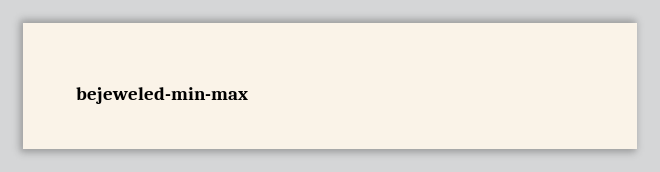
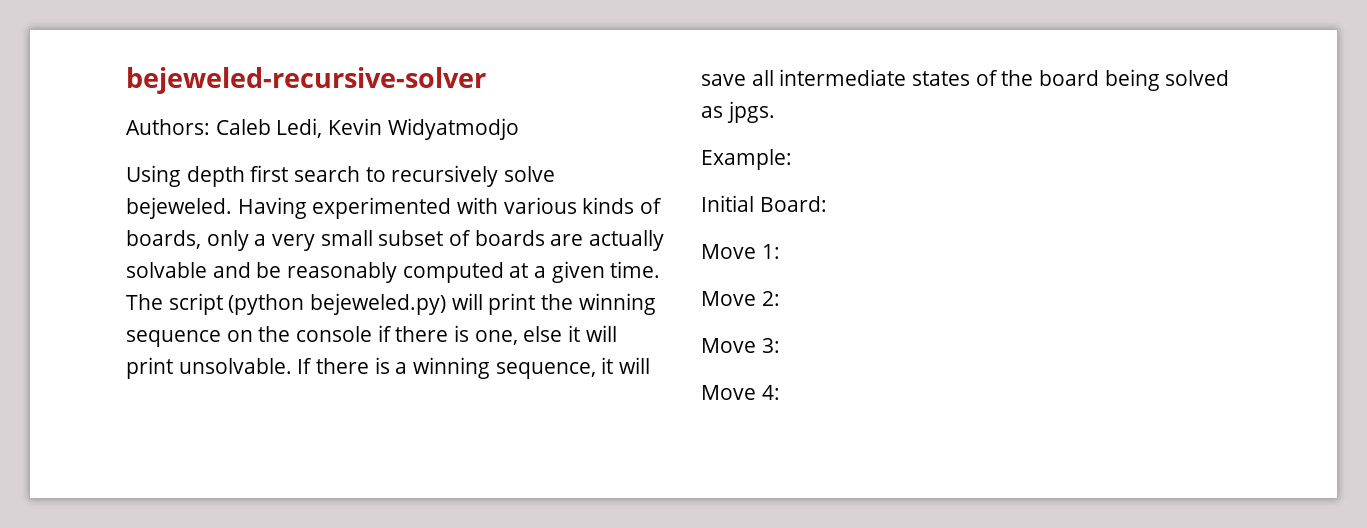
[76,87,248,104] bejeweled-min-max -> [126,67,486,94] [126,118,519,140] [126,165,556,187] [126,197,663,219] [126,230,665,251] [126,261,661,283] [126,293,656,315] [126,325,617,347] [126,357,651,379] [701,69,1230,91] [701,101,775,123] [701,149,792,170] [701,195,827,212] [701,244,780,259] [701,291,780,306] [701,338,780,353] [701,385,780,400] bejeweled-recursive-solver // Authors: Caleb Ledi, Kevin Widyatmodjo // Using depth first search to recursively solve bejeweled. Having experimented with various kinds of boards, only a very small subset of boards are actually solvable and be reasonably computed at a given time. The script (python bejeweled.py) will print the winning sequence on the console if there is one, else it will print unsolvable. If there is a winning sequence, it will save all intermediate states of the board being solved as jpgs. // Example: // Initial Board: // Move 1: // Move 2: // Move 3: // Move 4:

